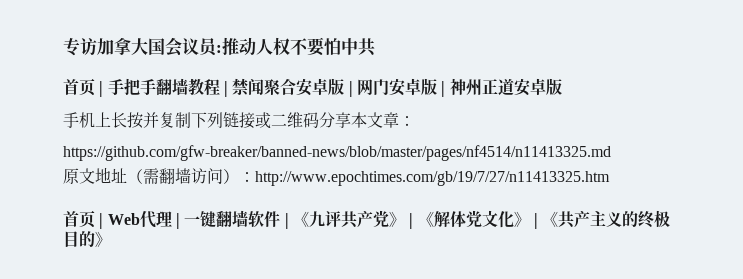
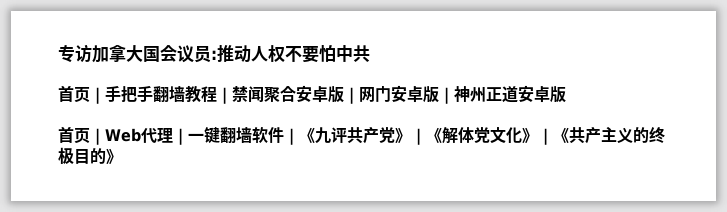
[63,112,415,129] [63,145,611,161] [63,167,610,186] // 手机上长按并复制下列链接或二维码分享本文章： // https://github.com/gfw-breaker/banned-news/blob/master/pages/nf4514/n11413325.md // 原文地址（需翻墙访问）：http://www.epochtimes.com/gb/19/7/27/n11413325.htm -> (566, 94) none

